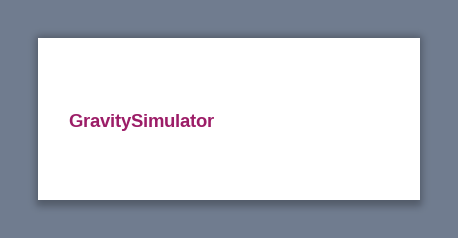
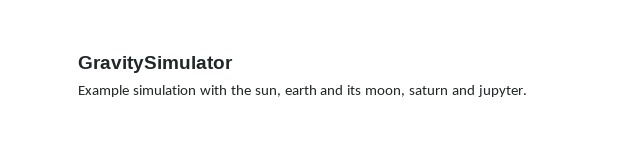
(214, 122) none -> [78,85,528,97] // Example simulation with the sun, earth and its moon, saturn and jupyter.

